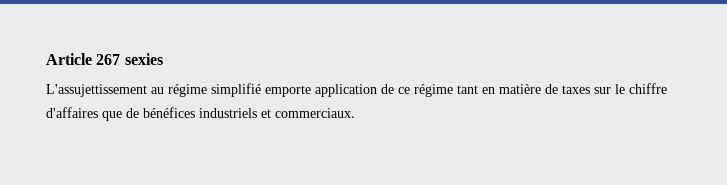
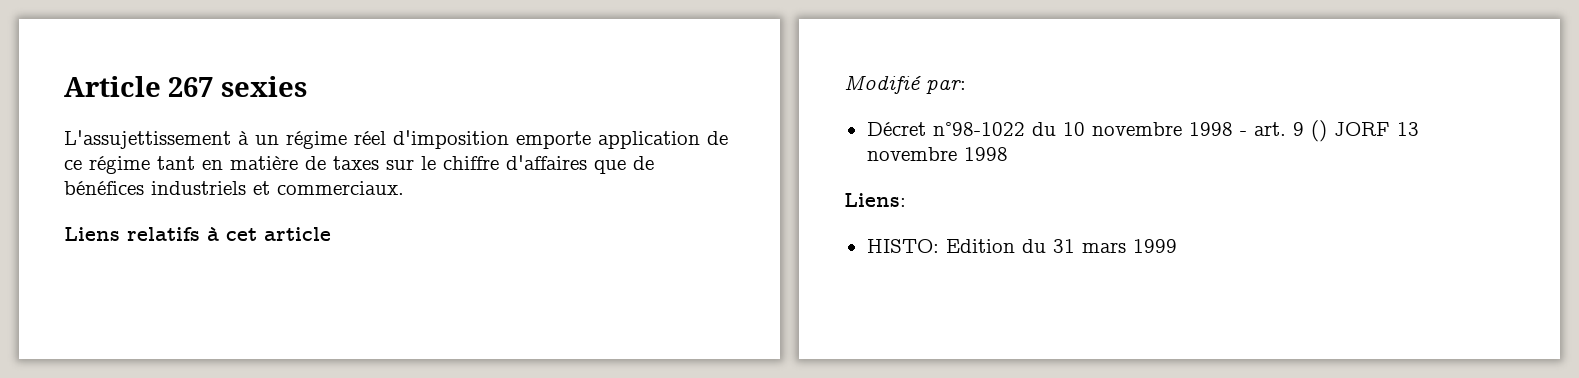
[151,83,261,97] au régime simplifié -> [238,130,509,149] à un régime réel d'imposition
(355, 113) none -> [64,227,331,241] [844,75,966,94] [866,120,1419,142] [866,147,1008,161] [844,193,906,207] [866,239,1177,253] // Liens relatifs à cet article // Modifié par: // Décret n°98-1022 du 10 novembre 1998 - art. 9 () JORF 13 novembre 1998 // Liens: // HISTO: Edition du 31 mars 1999

